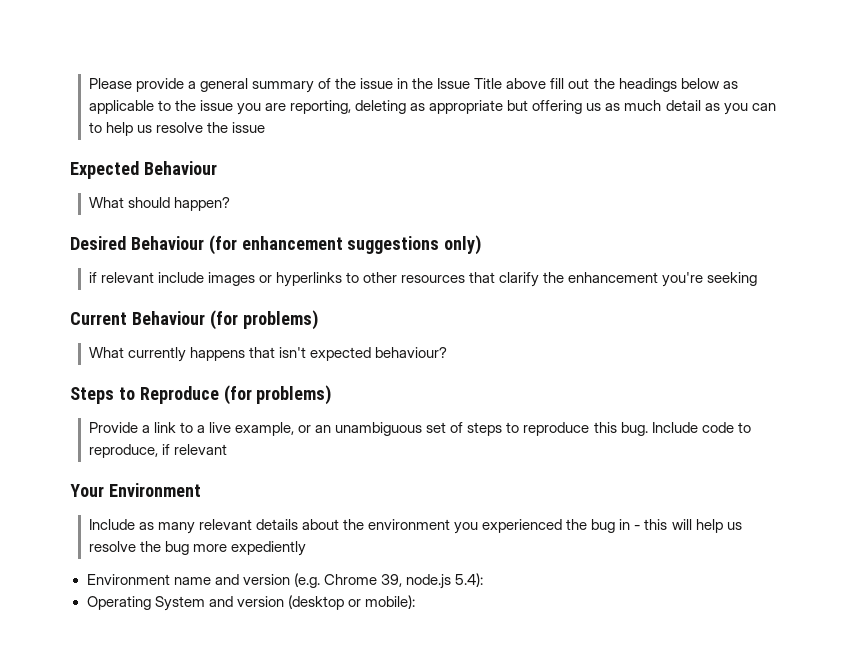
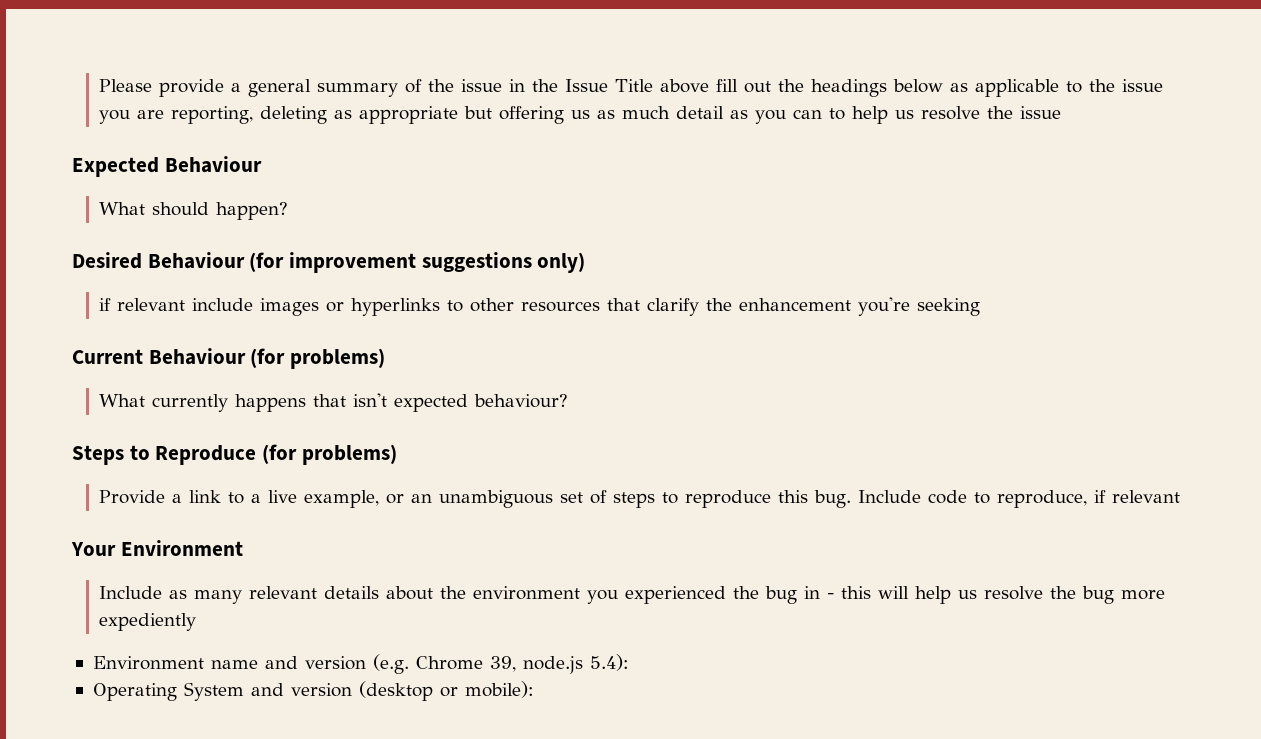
[241,236,343,250] enhancement -> [289,252,417,273] improvement

